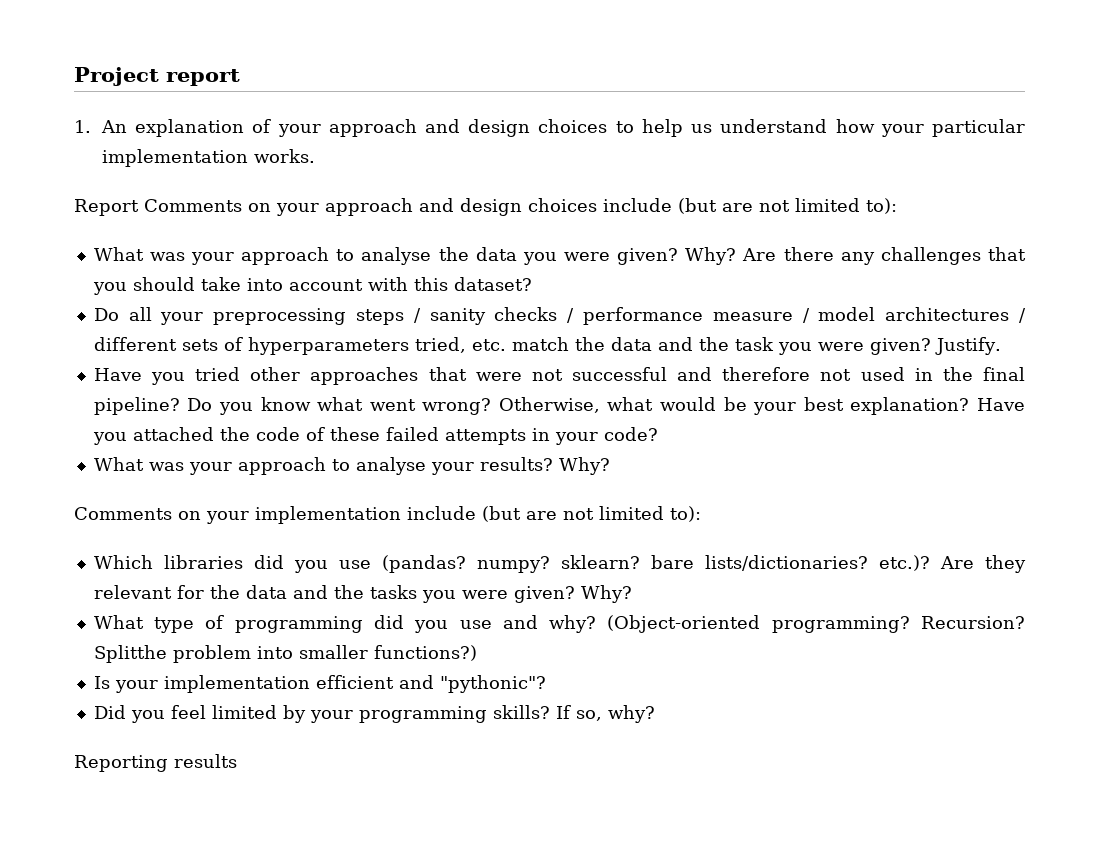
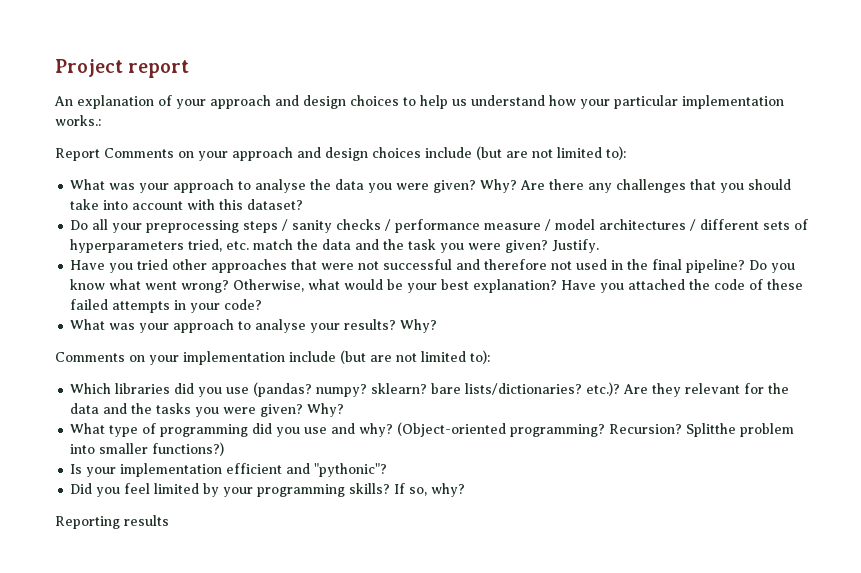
[74,120,91,133] 1. -> (190, 69) none
[253,149,315,163] works. -> [55,115,101,126] works.:

